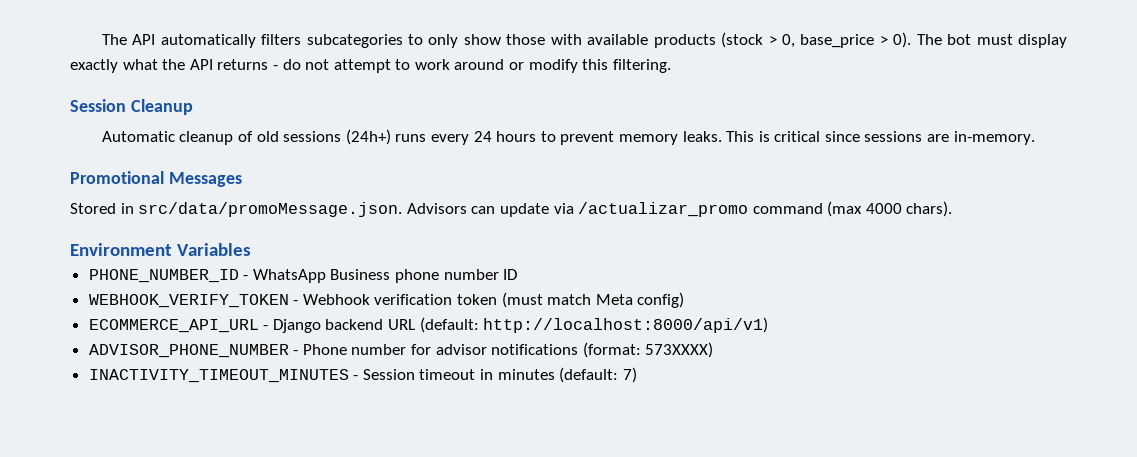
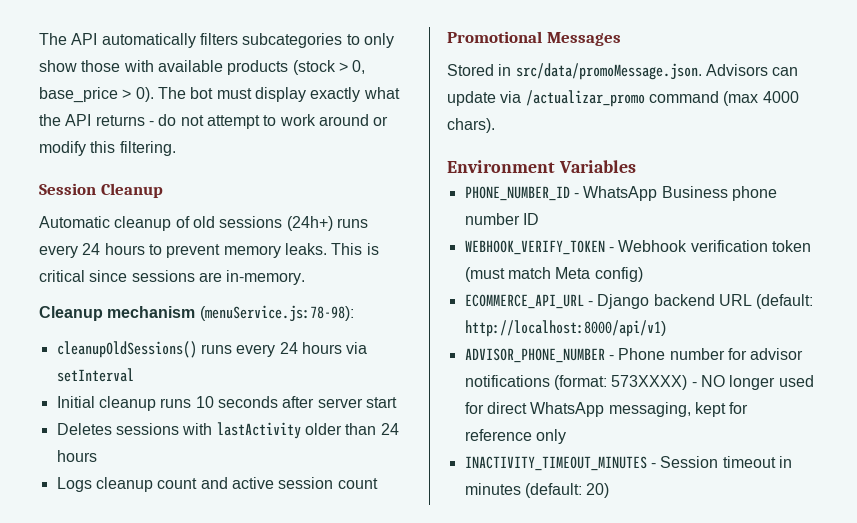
(1035, 138) none -> [39,305,354,322] [56,341,368,358] [56,368,134,382] [56,396,397,411] [56,422,399,439] [56,450,97,462] [56,477,378,492] // Cleanup mechanism (menuService.js:78-98): // cleanupOldSessions() runs every 24 hours via setInterval // Initial cleanup runs 10 seconds after server start // Deletes sessions with lastActivity older than 24 hours // Logs cleanup count and active session count
(714, 350) none -> [691,375,814,390] [464,402,749,417] [464,429,566,444] - NO longer used for direct WhatsApp messaging, kept for reference only
[622,367,637,383] 7) -> [586,483,610,498] 20)

